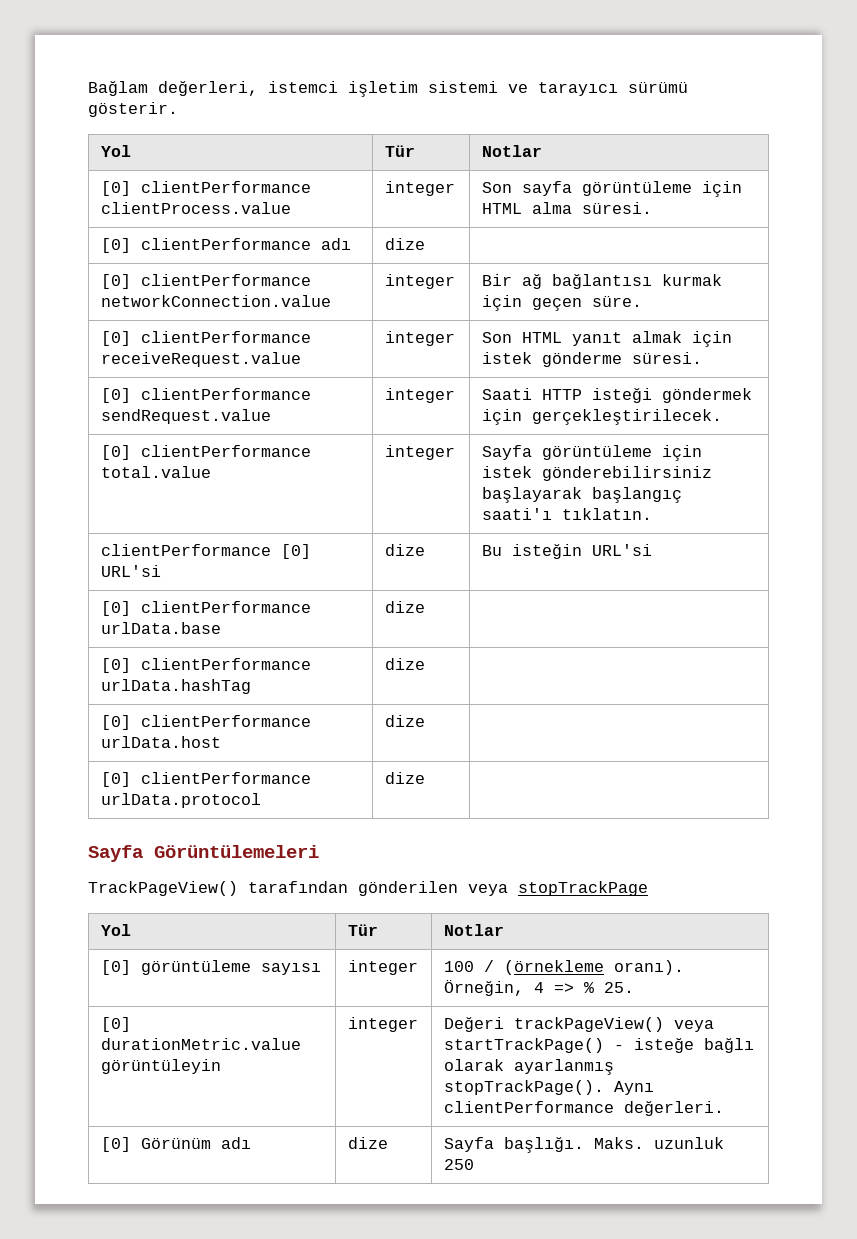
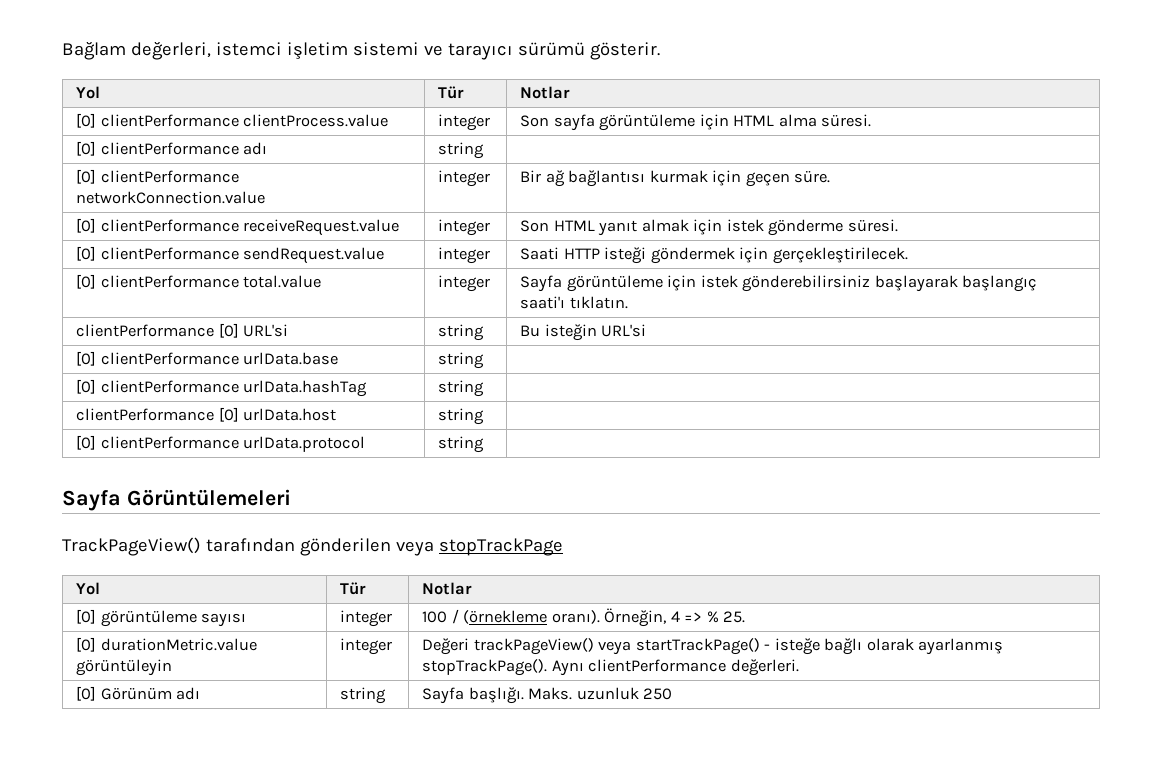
[384,238,425,250] dize -> [438,142,485,159] string
[384,544,425,556] dize -> [438,324,485,341] string
[384,601,425,613] dize -> [438,352,485,369] string
[384,658,425,670] [100,715,311,730] dize | // [0] clientPerformance -> [438,380,485,397] [76,407,239,422] string | // clientPerformance [0]
[384,715,425,727] dize -> [438,408,485,425] string
[384,772,425,784] dize -> [438,436,485,453] string
[347,1137,388,1149] dize -> [340,687,387,704] string

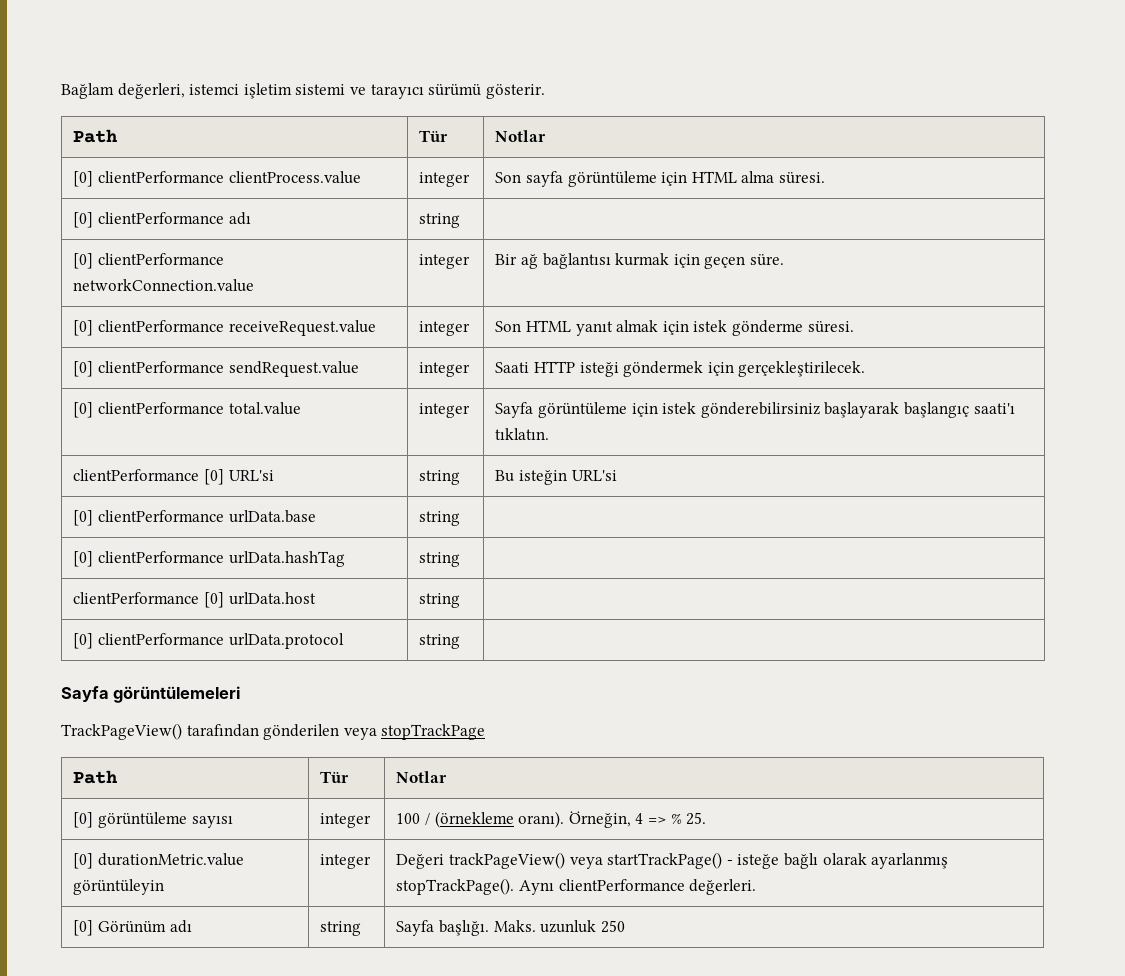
[76,86,101,99] Yol -> [73,129,119,143] Path
[126,489,291,506] Görüntülemeleri -> [113,686,241,703] görüntülemeleri
[76,582,101,595] Yol -> [73,770,119,784] Path

